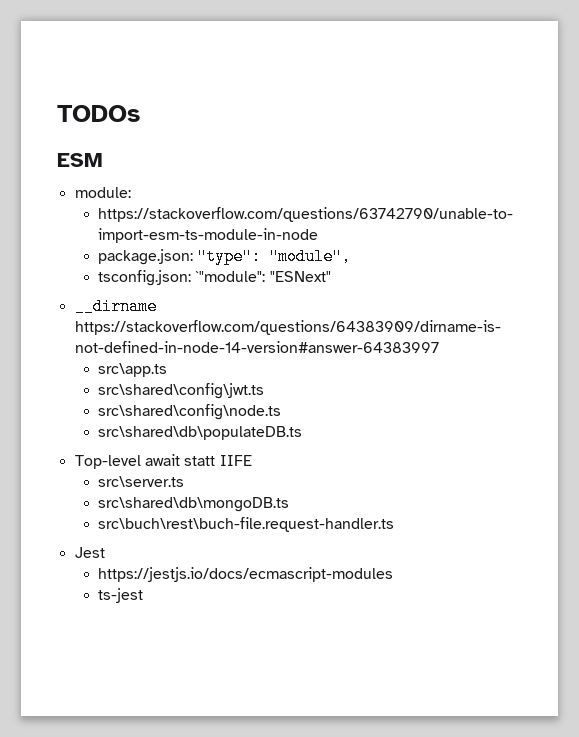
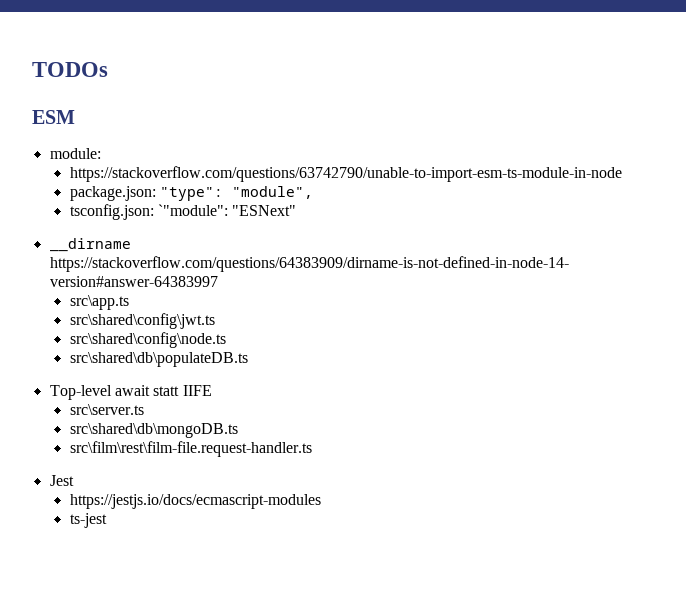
[98,517,395,532] src\buch\rest\buch-file.request-handler.ts -> [69,441,312,457] src\film\rest\film-file.request-handler.ts

